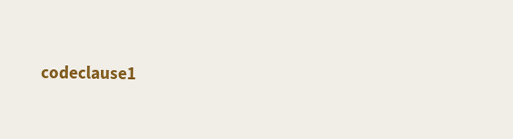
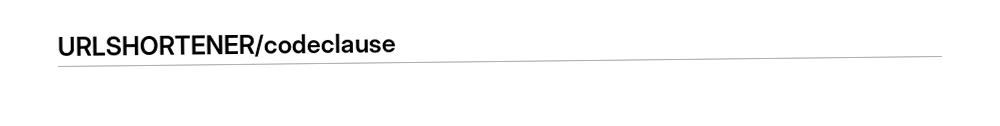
[40,65,137,81] codeclause1 -> [57,33,396,60] URLSHORTENER/codeclause

